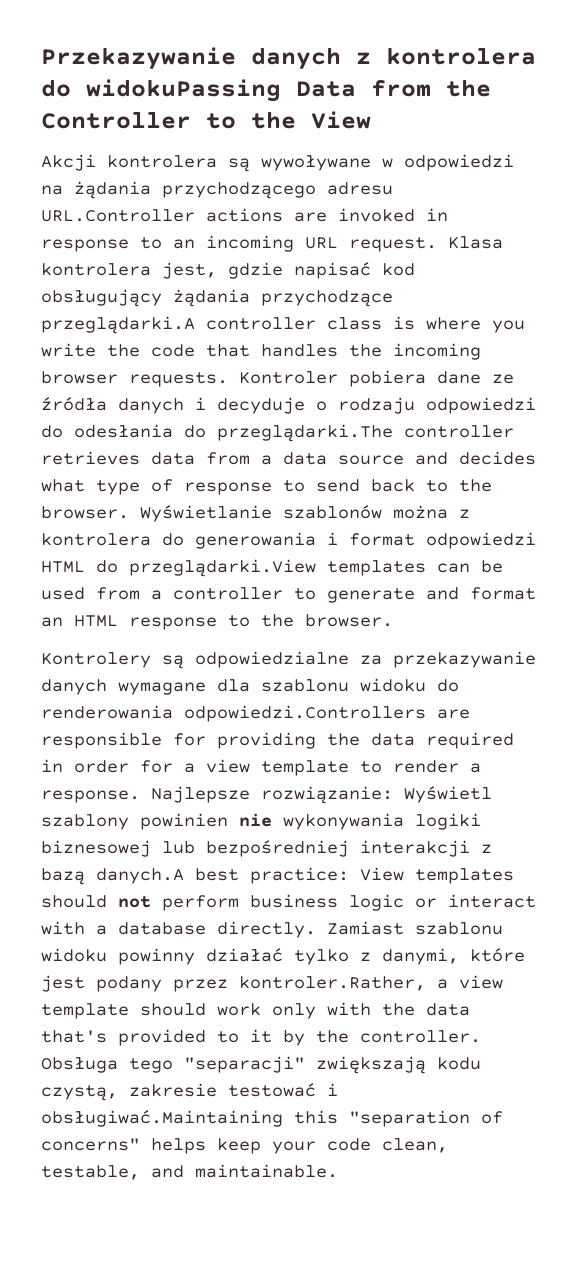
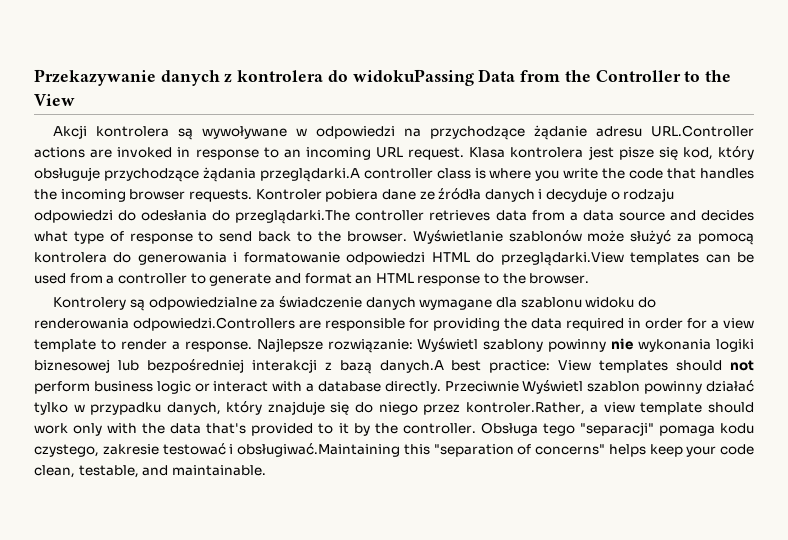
[74,181,316,199] żądania przychodzącego -> [430,125,588,140] przychodzące żądanie
[162,262,415,279] [41,289,393,307] jest, gdzie napisać kod obsługujący żądania przychodzące -> [587,146,754,160] [34,167,256,182] jest pisze się kod, który obsługuje przychodzące żądania
[393,505,470,519] można z -> [587,230,755,245] może służyć za pomocą
[349,533,415,546] format -> [243,252,340,263] formatowanie
[393,651,536,668] przekazywanie -> [279,296,363,308] świadczenie
[140,813,404,830] powinien nie wykonywania -> [548,338,712,352] powinny nie wykonania
[327,921,503,935] [41,948,525,965] [41,975,162,992] Zamiast szablonu widoku powinny działać tylko z danymi, które jest podany -> [444,380,754,394] [34,401,418,415] Przeciwnie Wyświetl szablon powinny działać tylko w przypadku danych, który znajduje się do niego
[316,1056,481,1074] [41,1085,118,1101] zwiększają kodu czystą, -> [658,423,754,436] [34,444,99,457] pomaga kodu czystego,

